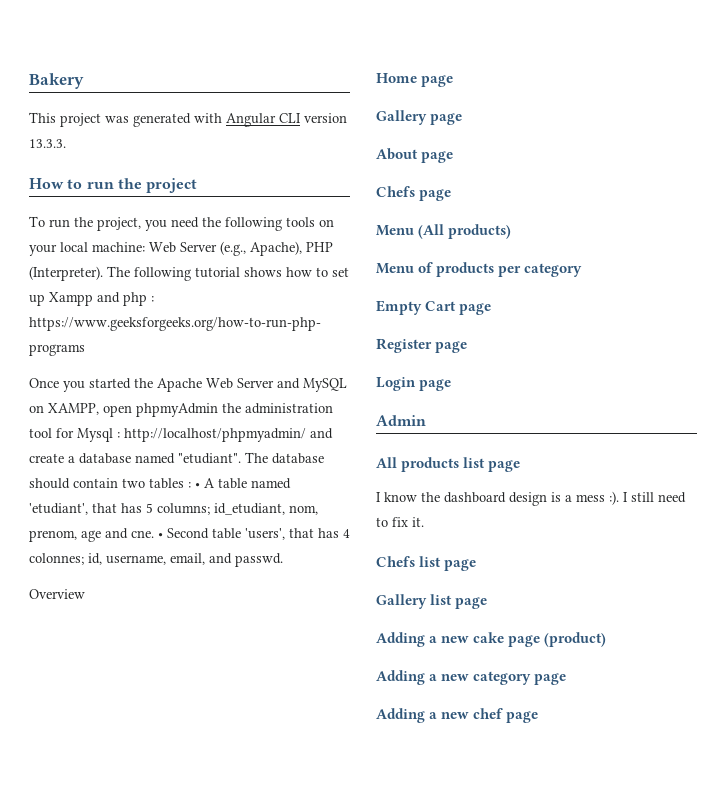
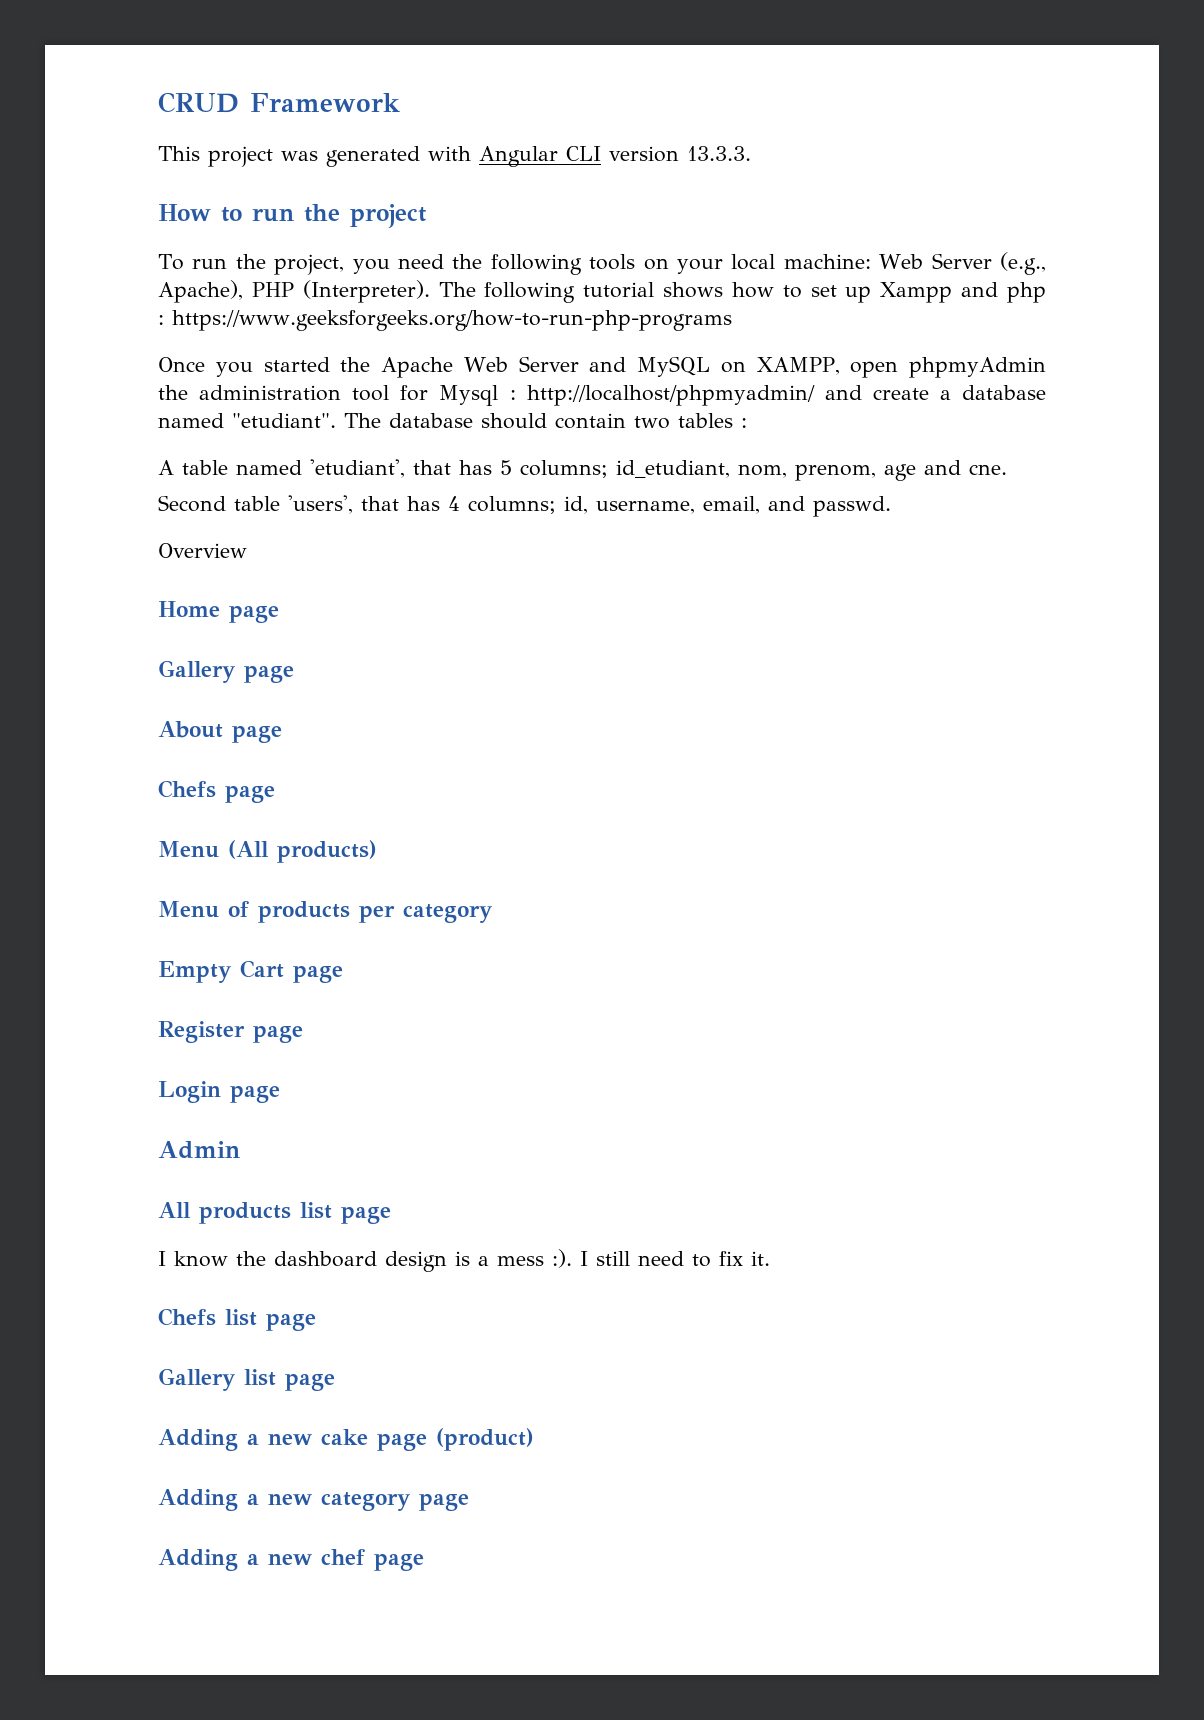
[29,73,84,89] Bakery -> [158,92,400,113] CRUD Framework
[195,483,200,488] • -> (747, 423) //
[158,533,163,538] • -> (1007, 469) //
[29,553,84,565] colonnes; -> [468,496,556,514] columns;

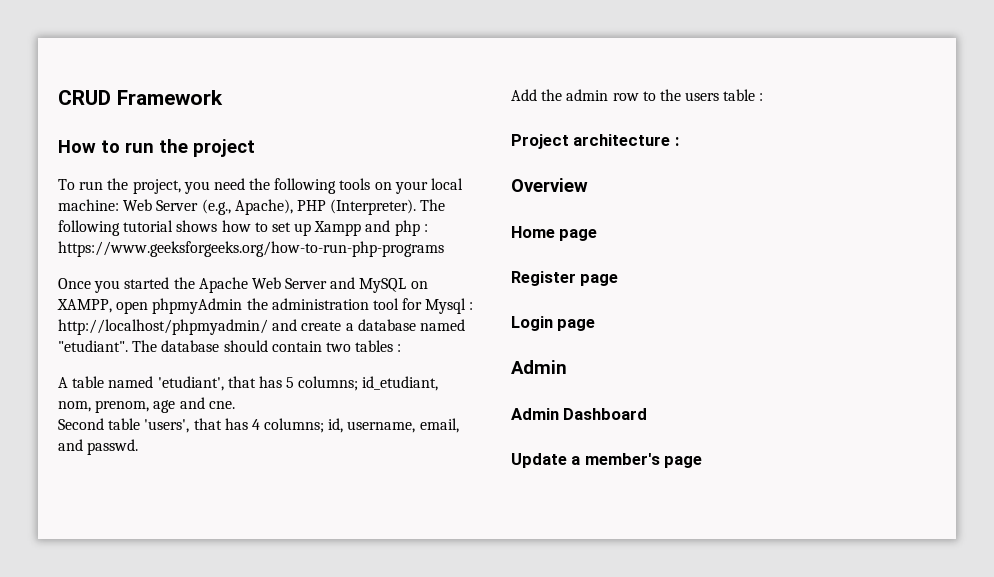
[158,146,751,167] // This project was generated with Angular CLI version 13.3.3. -> (223, 97) none
[158,543,247,558] [158,601,279,623] [158,660,294,683] [158,721,282,743] [158,780,275,803] [158,840,377,863] [158,901,493,923] [158,960,284,983] Overview // Home page // Gallery page // About page // Chefs page // Menu (All products) // Menu of products per category // Empty Cart -> [511,89,764,101] [511,134,679,149] [511,178,588,192] [511,226,555,238] Add the admin row to the users table : // Project architecture : // Overview // Home
[158,1202,391,1224] [158,1249,770,1272] [158,1308,316,1331] [158,1368,335,1391] [158,1428,534,1451] [158,1489,469,1511] [158,1549,365,1571] All products list page // I know the dashboard design is a mess :). I still need to fix it. // Chefs list page // Gallery list page // Adding a new cake page (product) // Adding a new category page // Adding a new chef -> [511,408,648,420] [511,453,660,468] Admin Dashboard // Update a member's

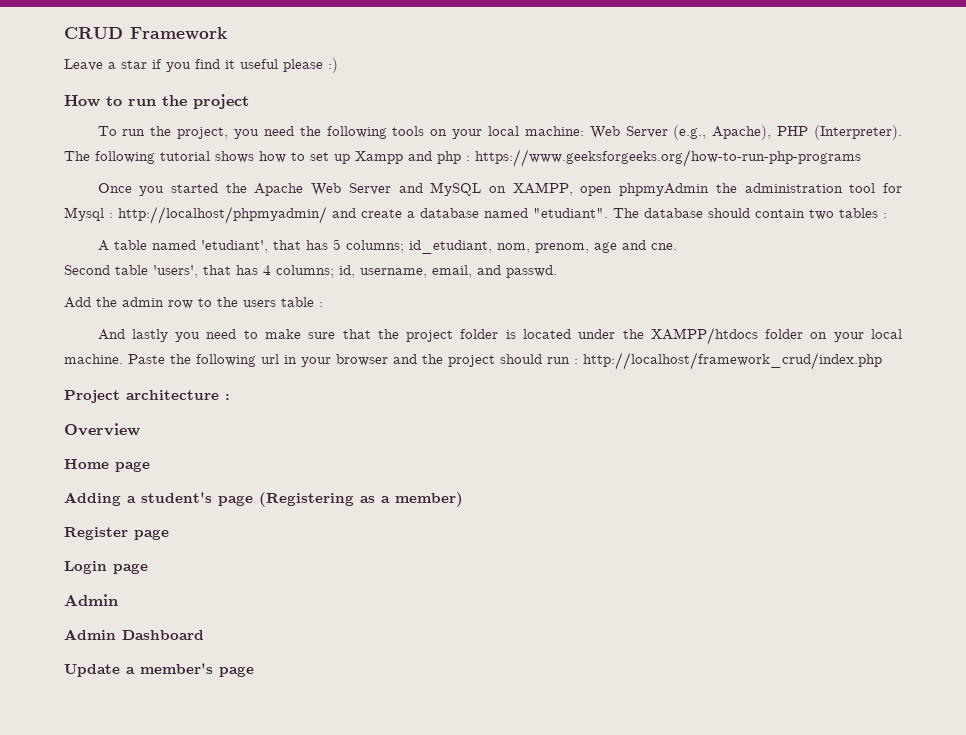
(223, 97) none -> [64,58,338,73] // Leave a star if you find it useful please :)
(764, 97) none -> [97,327,902,345] [64,352,882,370] // And lastly you need to make sure that the project folder is located under the XAMPP/htdocs folder on your local machine. Paste the following url in your browser and the project should run : http://localhost/framework_crud/index.php
(598, 235) none -> [64,492,463,507] // Adding a student's page (Registering as a member)

